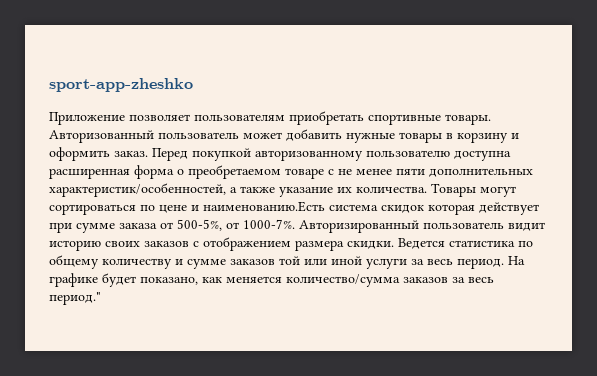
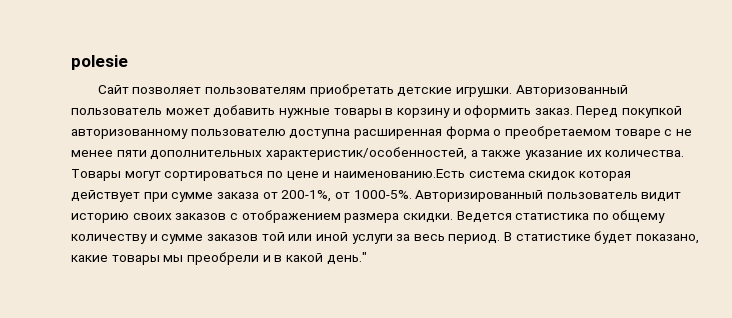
[49,78,193,92] [49,112,125,125] sport-app-zheshko // Приложение -> [71,55,128,70] [97,85,129,94] polesie // Сайт
[368,114,491,125] спортивные товары. -> [397,87,512,97] детские игрушки.
[177,219,295,231] 500-5%, от 1000-7%. -> [281,190,412,202] 200-1%, от 1000-5%.
[508,256,525,265] [49,273,494,287] [49,292,101,305] На графике будет показано, как меняется количество/сумма заказов за весь период." -> [504,231,700,244] [71,252,367,265] В статистике будет показано, какие товары мы преобрели и в какой день."

